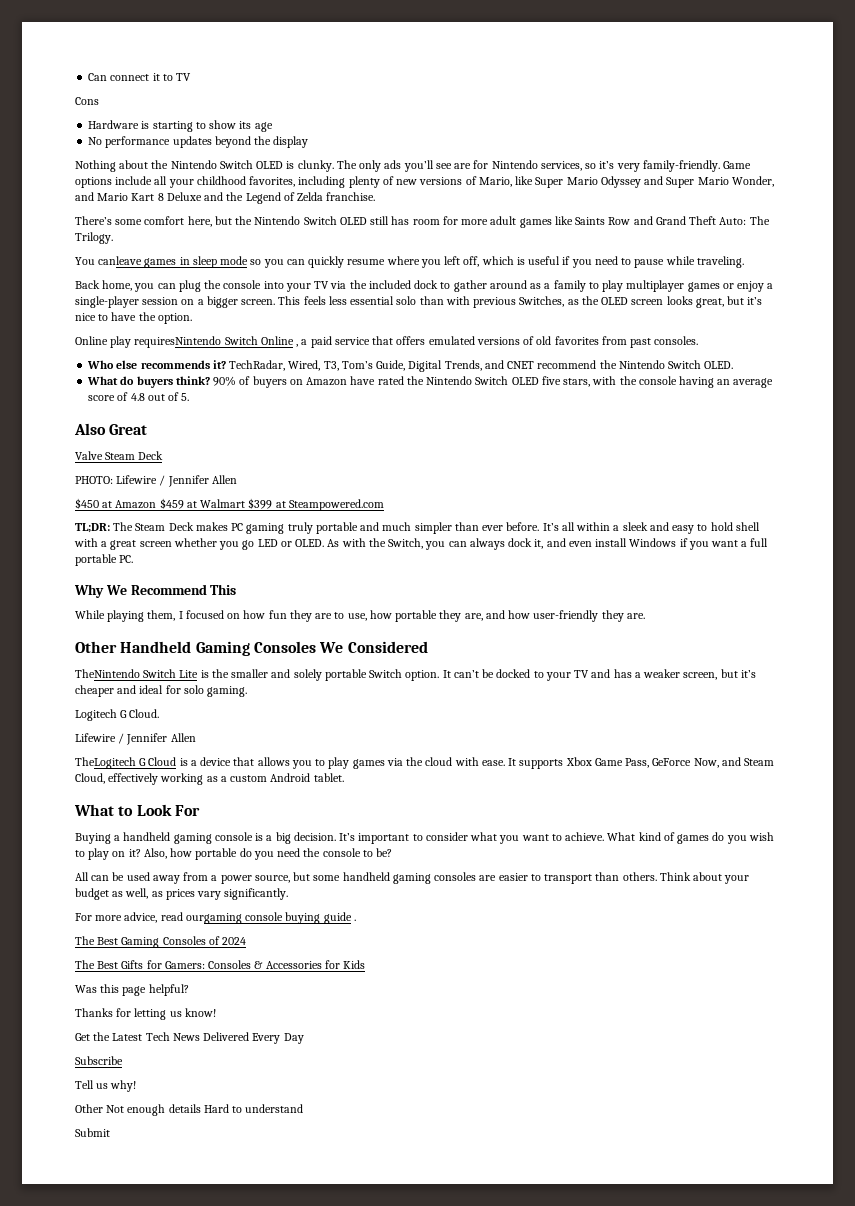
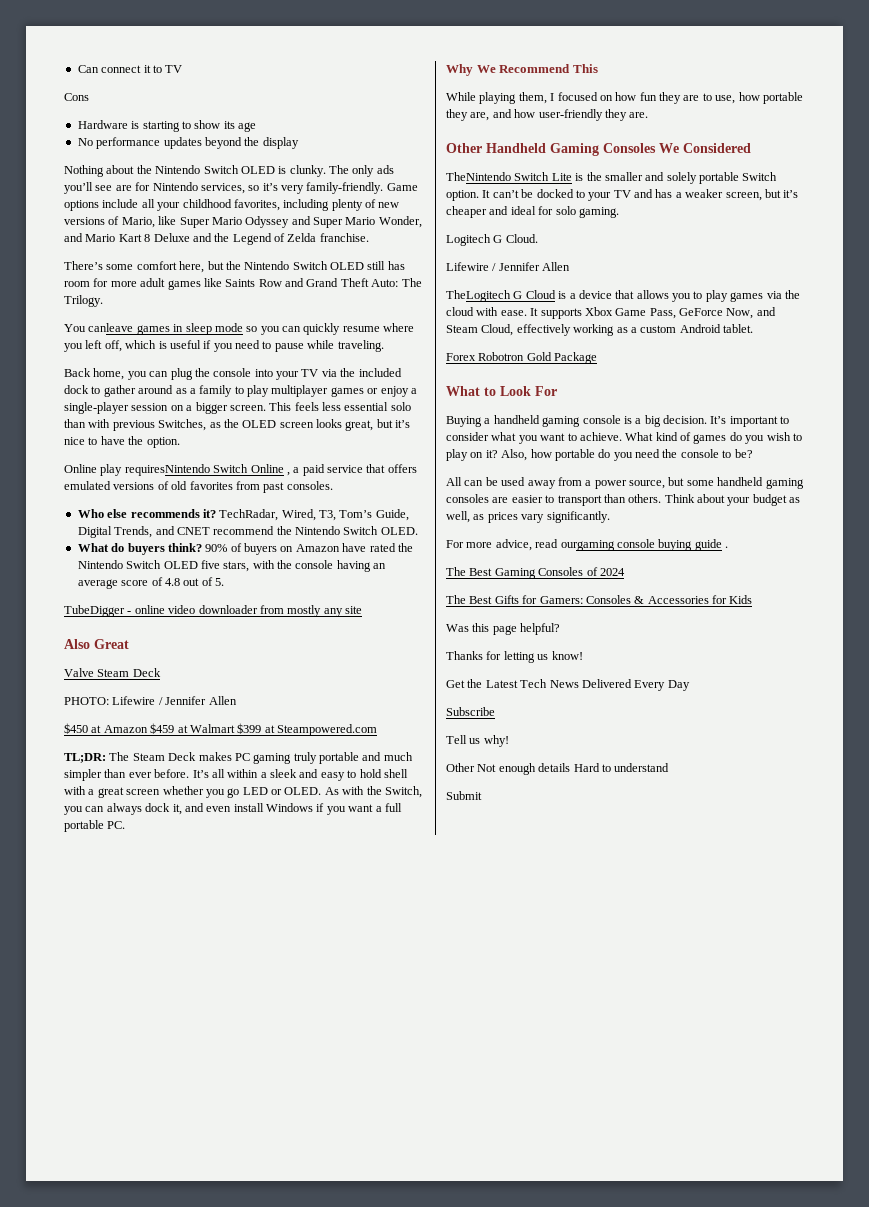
(190, 397) none -> [64,605,362,617] // TubeDigger - online video downloader from mostly any site
(344, 777) none -> [446,352,598,364] // Forex Robotron Gold Package

